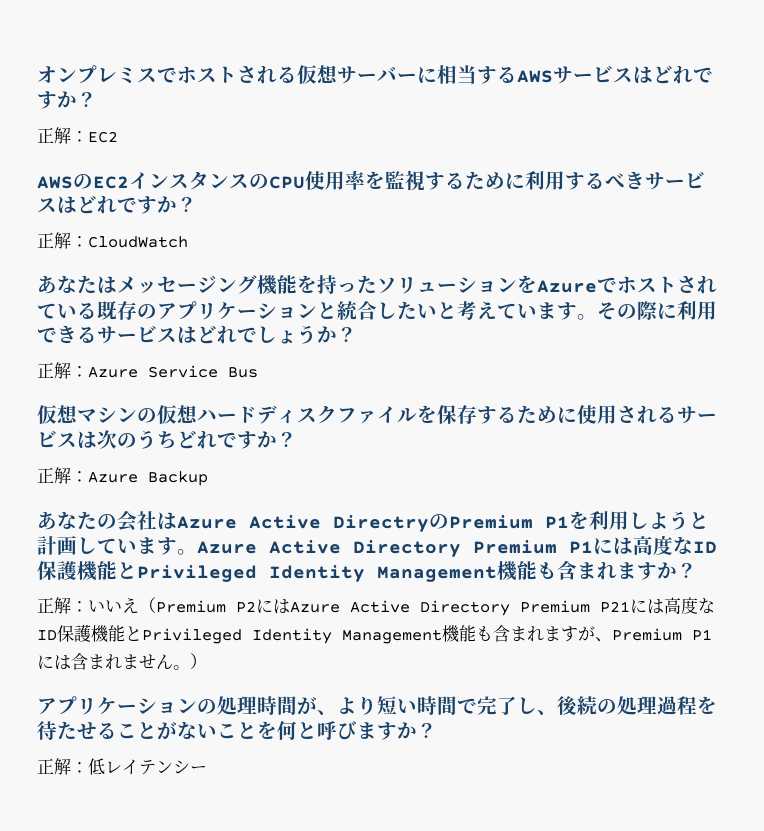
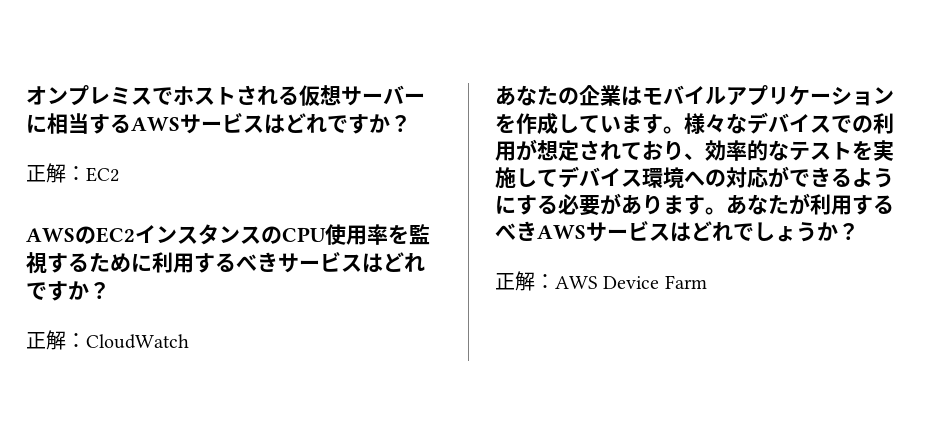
[97,275,717,295] [37,300,717,320] [37,325,97,344] はメッセージング機能を持ったソリューションをAzureでホストされている既存のアプリケーションと統合したいと考えています。その際に利用できる -> [558,85,894,106] [495,112,894,135] [495,139,894,161] [495,166,894,188] [495,193,894,216] [495,221,586,241] の企業はモバイルアプリケーションを作成しています。様々なデバイスでの利用が想定されており、効率的なテストを実施してデバイス環境への対応ができるようにする必要があります。あなたが利用するべきAWS
[88,365,258,378] [37,405,717,424] [37,430,297,449] [37,467,208,486] [37,510,709,532] [37,535,717,557] [37,560,697,582] [37,597,715,616] [37,624,712,644] [37,653,207,670] [37,696,717,715] [37,721,437,740] [37,758,207,775] Azure Service Bus // 仮想マシンの仮想ハードディスクファイルを保存するために使用されるサービスは次のうちどれですか？ // 正解：Azure Backup // あなたの会社はAzure Active DirectryのPremium P1を利用しようと計画しています。Azure Active Directory Premium P1には高度なID保護機能とPrivileged Identity Management機能も含まれますか？ // 正解：いいえ（Premium P2にはAzure Active Directory Premium P21には高度なID保護機能とPrivileged Identity Management機能も含まれますが、Premium P1には含まれません。） // アプリケーションの処理時間が、より短い時間で完了し、後続の処理過程を待たせることがないことを何と呼びますか？ // 正解：低レイテンシー -> [555,275,707,289] AWS Device Farm

